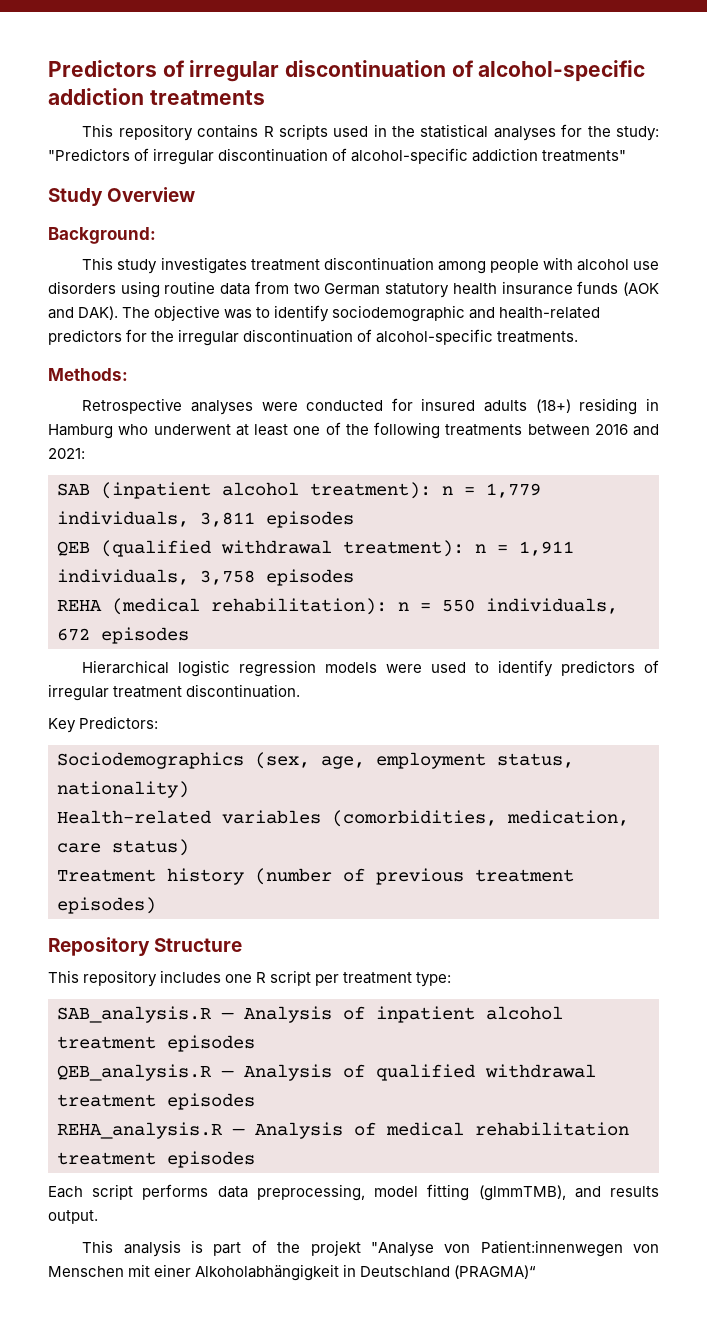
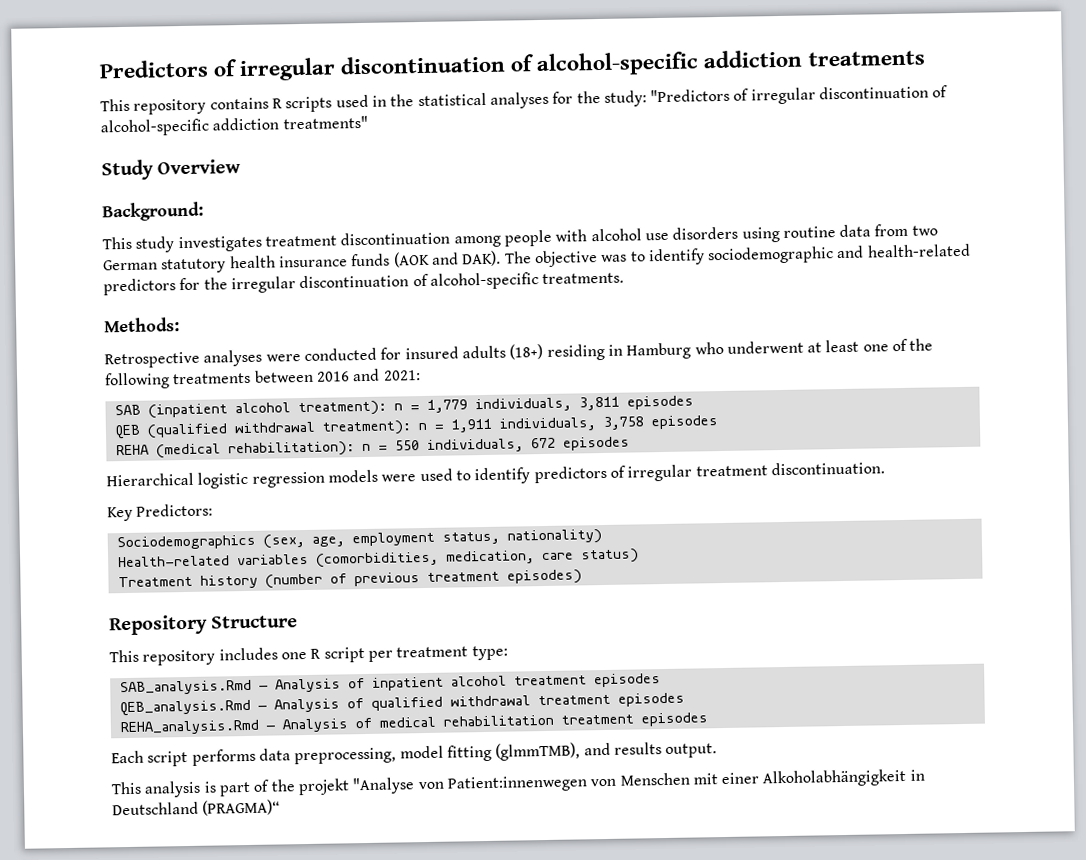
[57,1006,212,1023] SAB_analysis.R -> [119,679,252,696] SAB_analysis.Rmd
[57,1064,212,1081] QEB_analysis.R -> [119,699,251,717] QEB_analysis.Rmd
[57,1122,223,1139] REHA_analysis.R -> [119,719,260,736] REHA_analysis.Rmd

